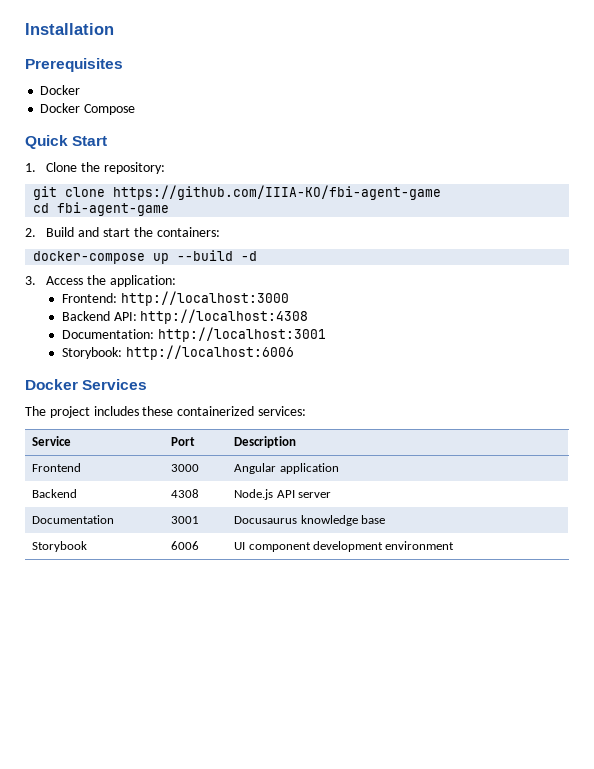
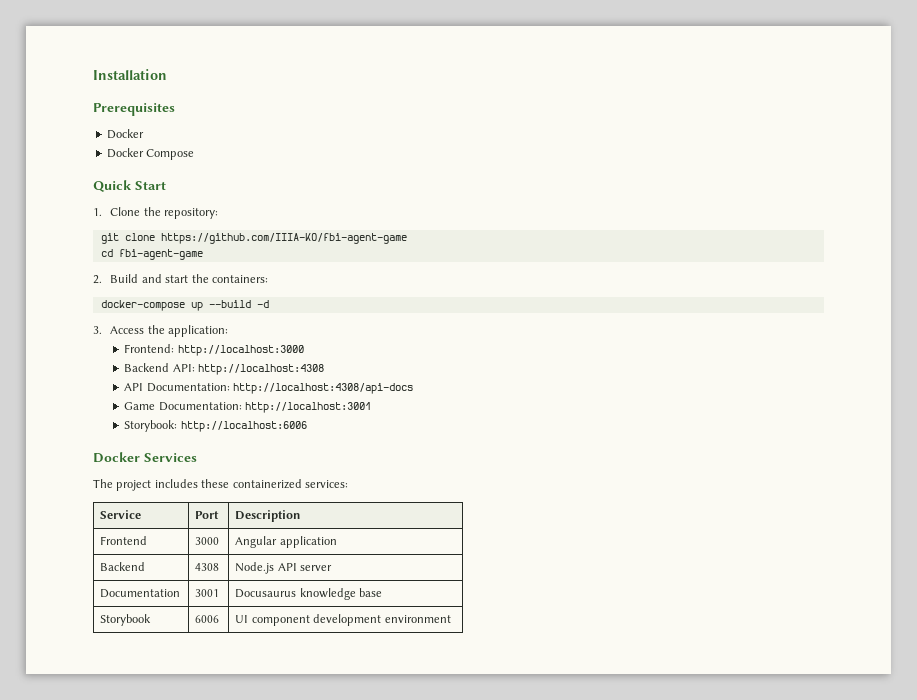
(309, 316) none -> [124,383,413,394] [124,402,156,410] API Documentation: http://localhost:4308/api-docs // Game

